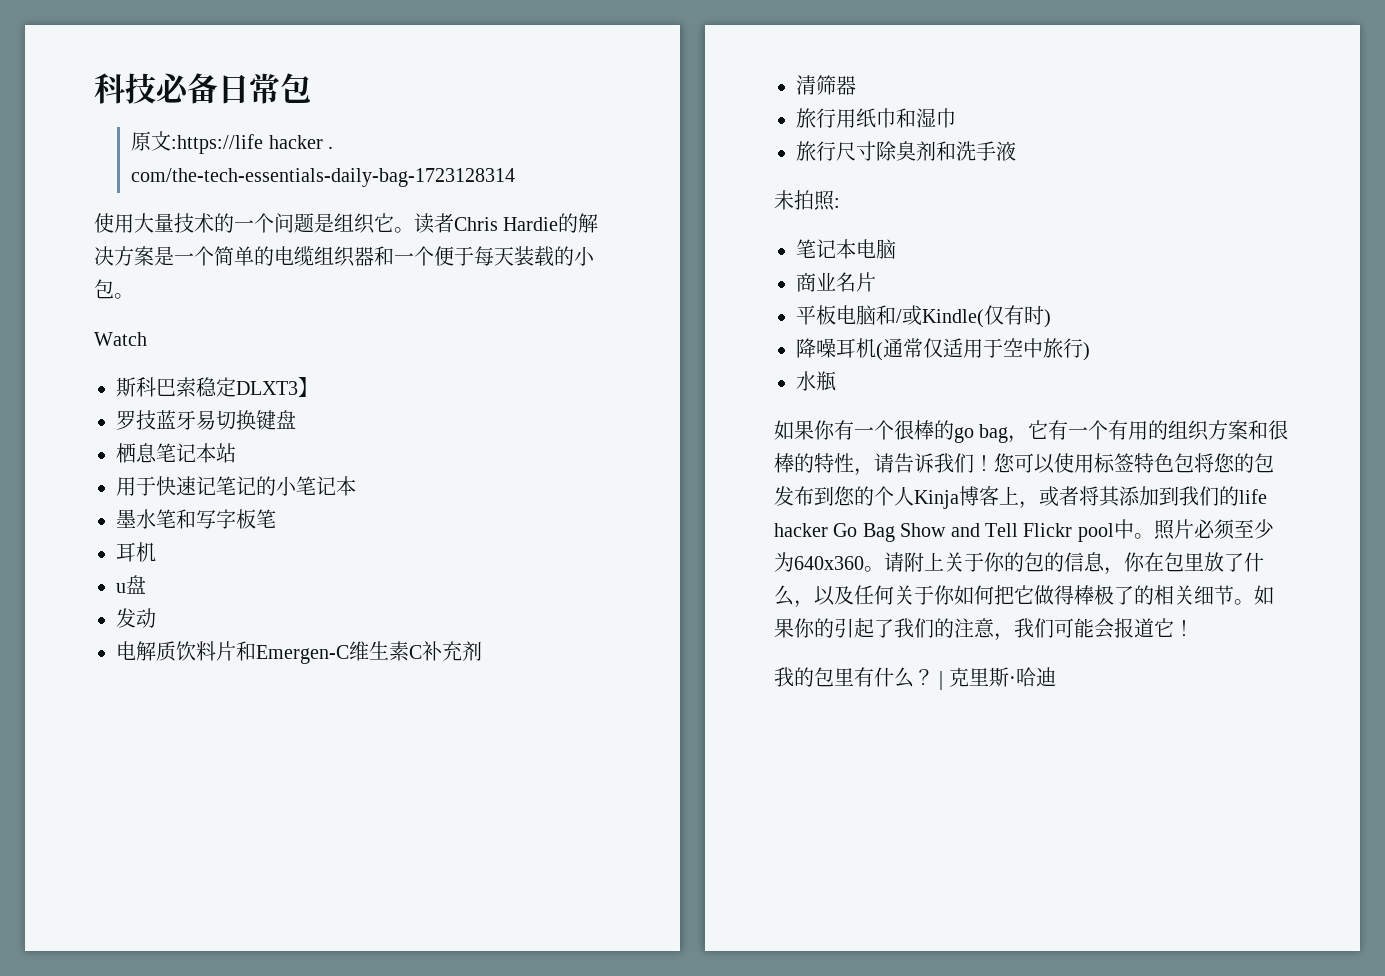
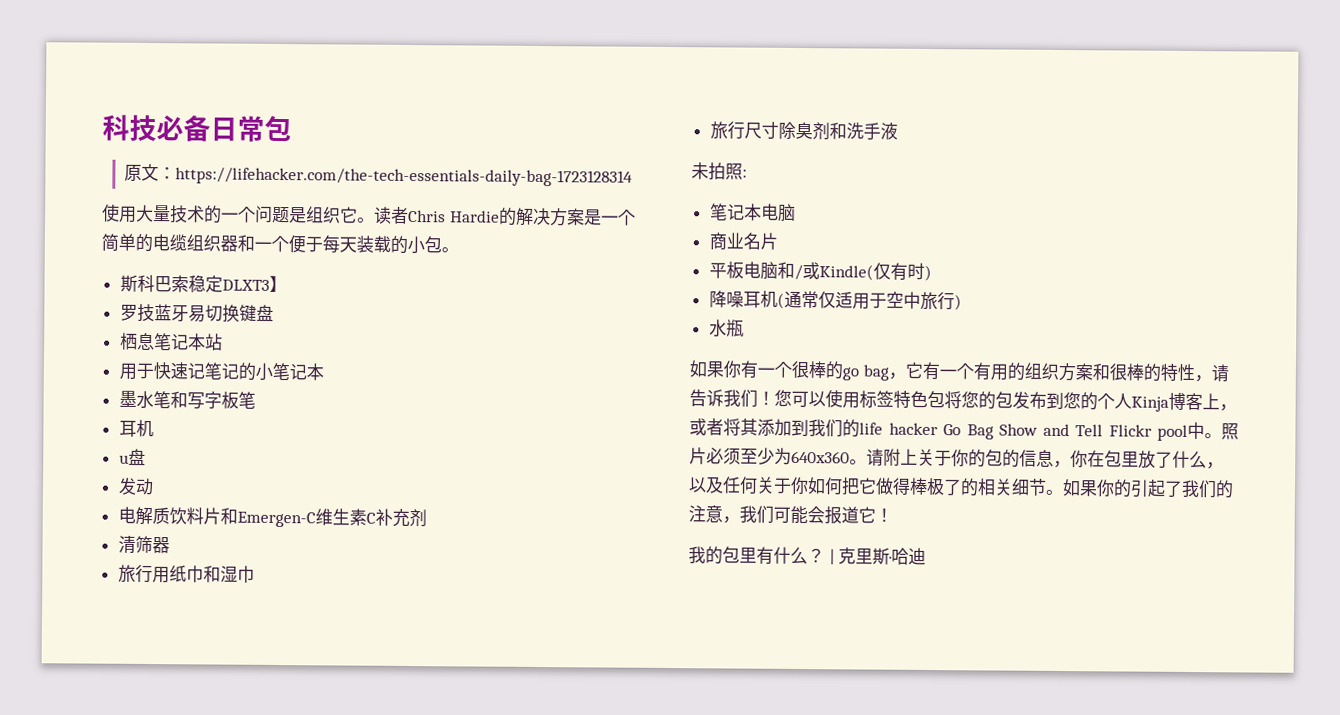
[171,134,334,154] [131,168,516,187] :https://life hacker . com/the-tech-essentials-daily-bag-1723128314 -> [158,167,634,187] ：https://lifehacker.com/the-tech-essentials-daily-bag-1723128314
[94,332,147,346] // Watch -> (459, 250) none

